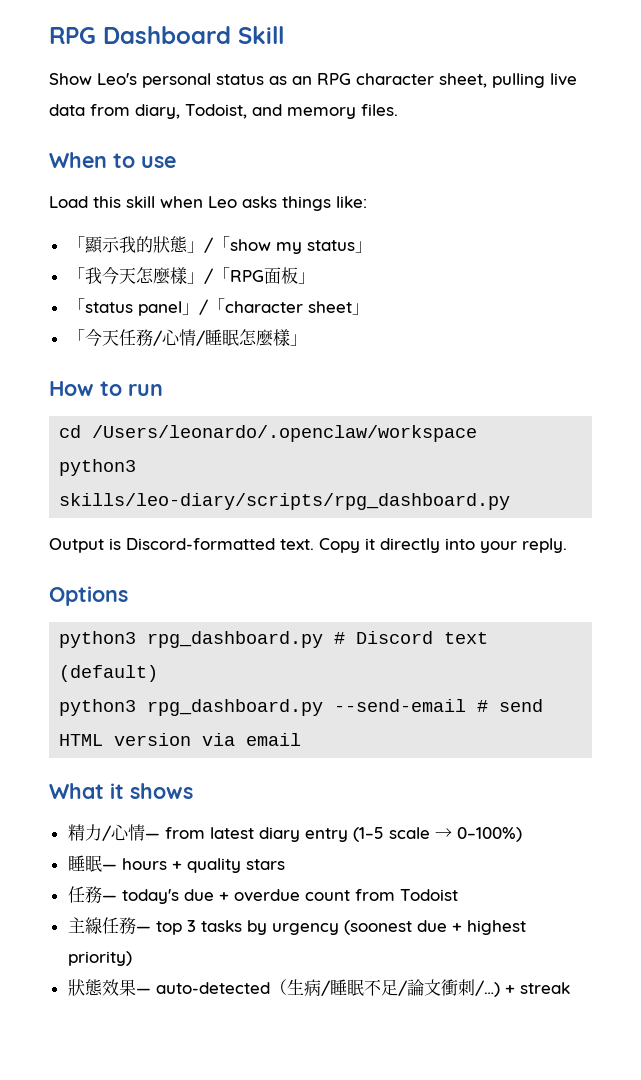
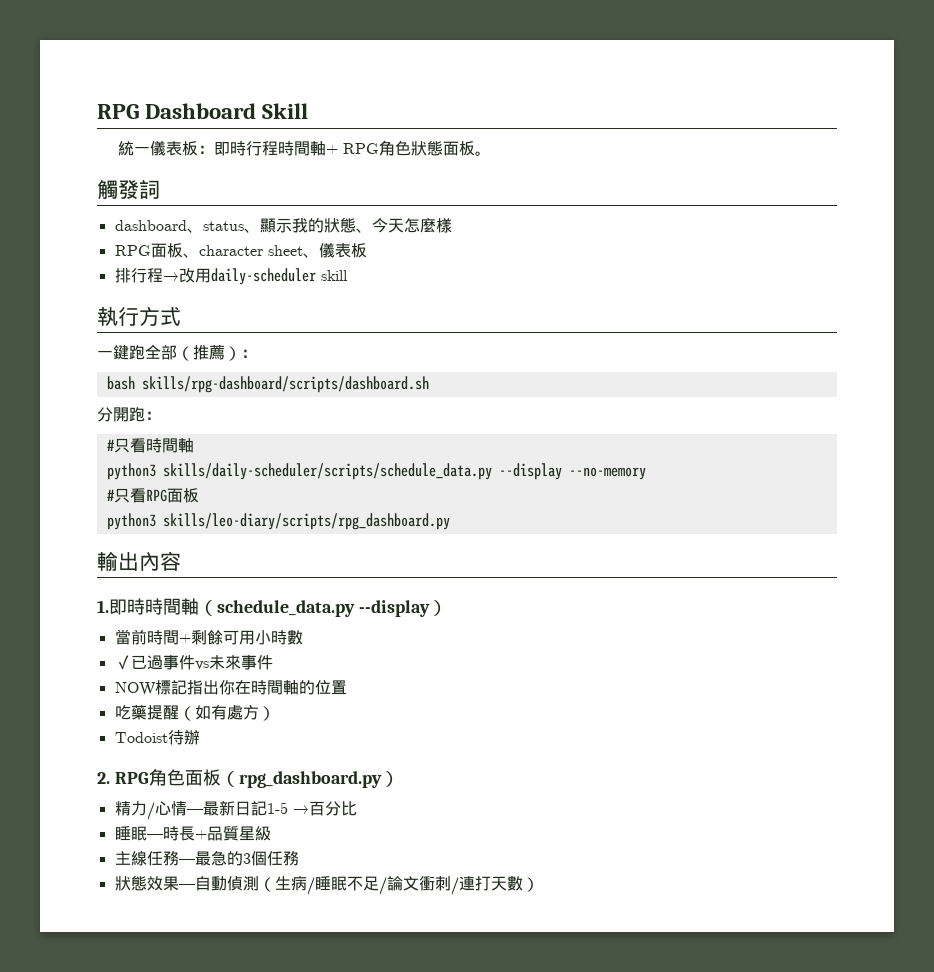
[49,73,577,88] [49,104,398,119] [49,152,176,168] [49,196,367,211] [67,236,372,254] [67,266,315,285] [67,298,369,316] [67,328,307,347] [49,381,163,396] [59,425,478,442] [59,459,137,476] [59,493,511,510] [49,538,567,553] [49,586,128,606] [59,631,489,648] [59,665,159,682] [59,699,544,716] [59,733,302,746] [49,783,193,799] [67,824,522,842] [67,855,285,873] [67,886,458,904] [67,917,526,935] [67,951,132,966] Show Leo's personal status as an RPG character sheet, pulling live data from diary, Todoist, and memory files. // When to use // Load this skill when Leo asks things like: // 「顯示我的狀態」/「show my status」 // 「我今天怎麼樣」/「RPG面板」 // 「status panel」/「character sheet」 // 「今天任務/心情/睡眠怎麼樣」 // How to run // cd /Users/leonardo/.openclaw/workspace // python3 skills/leo-diary/scripts/rpg_dashboard.py // Output is Discord-formatted text. Copy it directly into your reply. // Options // python3 rpg_dashboard.py # Discord text (default) // python3 rpg_dashboard.py --send-email # send HTML version via email // What it shows // 精力/心情— from latest diary entry (1–5 scale → 0–100%) // 睡眠— hours + quality stars // 任務— today's due + overdue count from Todoist // 主線任務— top 3 tasks by urgency (soonest due + highest priority) -> [118,140,492,156] [97,179,160,200] [114,217,452,233] [114,243,367,258] [114,268,348,285] [97,306,181,326] [97,344,257,361] [106,376,429,393] [97,407,161,422] [106,438,194,453] [106,463,646,480] [106,488,199,503] [106,513,450,530] [97,551,181,571] [97,598,447,617] [114,629,303,645] [114,655,273,670] [114,680,347,696] [114,705,275,721] [114,730,200,745] [97,769,399,788] [114,800,357,820] [114,826,271,841] [114,851,299,866] 統一儀表板：即時行程時間軸+ RPG角色狀態面板。 // 觸發詞 // dashboard、status、顯示我的狀態、今天怎麼樣 // RPG面板、character sheet、儀表板 // 排行程→改用daily-scheduler skill // 執行方式 // 一鍵跑全部（推薦）： // bash skills/rpg-dashboard/scripts/dashboard.sh // 分開跑： // #只看時間軸 // python3 skills/daily-scheduler/scripts/schedule_data.py --display --no-memory // #只看RPG面板 // python3 skills/leo-diary/scripts/rpg_dashboard.py // 輸出內容 // 1.即時時間軸（schedule_data.py --display） // 當前時間+剩餘可用小時數 // ✓已過事件vs未來事件 // NOW標記指出你在時間軸的位置 // 吃藥提醒（如有處方） // Todoist待辦 // 2. RPG角色面板（rpg_dashboard.py） // 精力/心情—最新日記1-5 →百分比 // 睡眠—時長+品質星級 // 主線任務—最急的3個任務
[155,982,270,994] auto-detected -> [194,876,259,891] 自動偵測
[474,980,570,997] /…) + streak -> [450,876,539,895] /連打天數）

